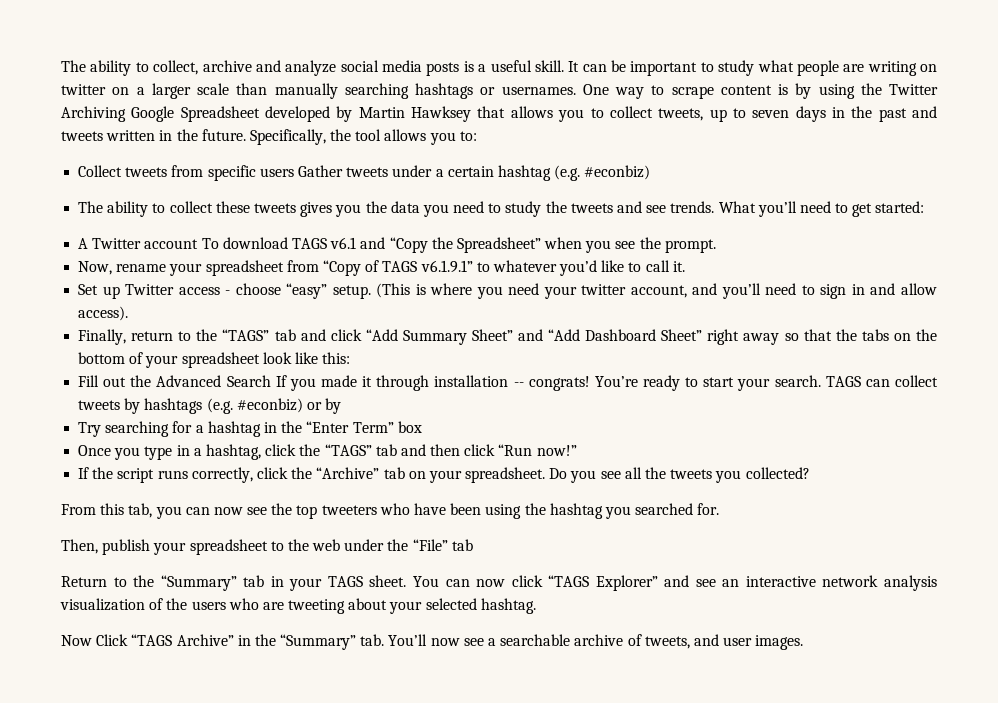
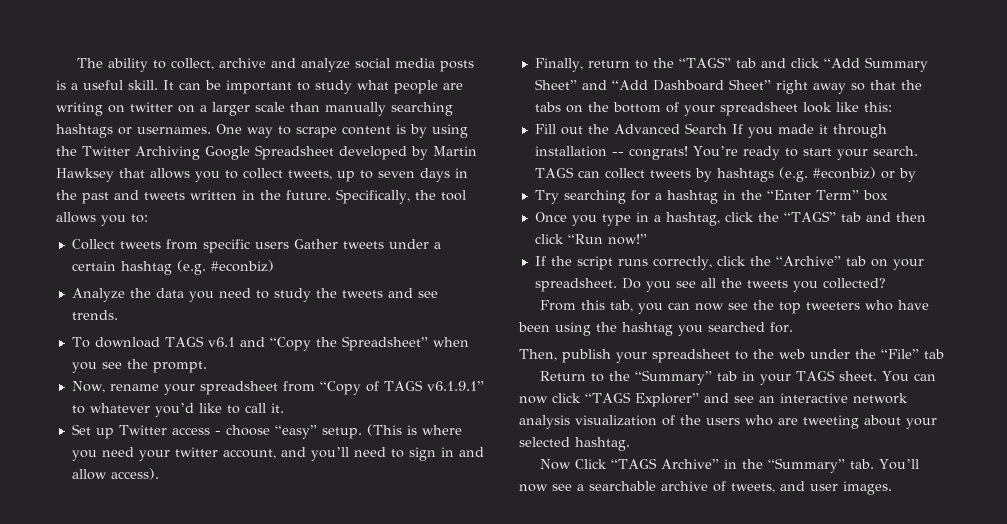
[78,201,362,217] The ability to collect these tweets gives you -> [71,288,125,302] Analyze
[718,201,925,217] [78,238,199,249] What you’ll need to get started: // A Twitter account -> (118, 315) //

